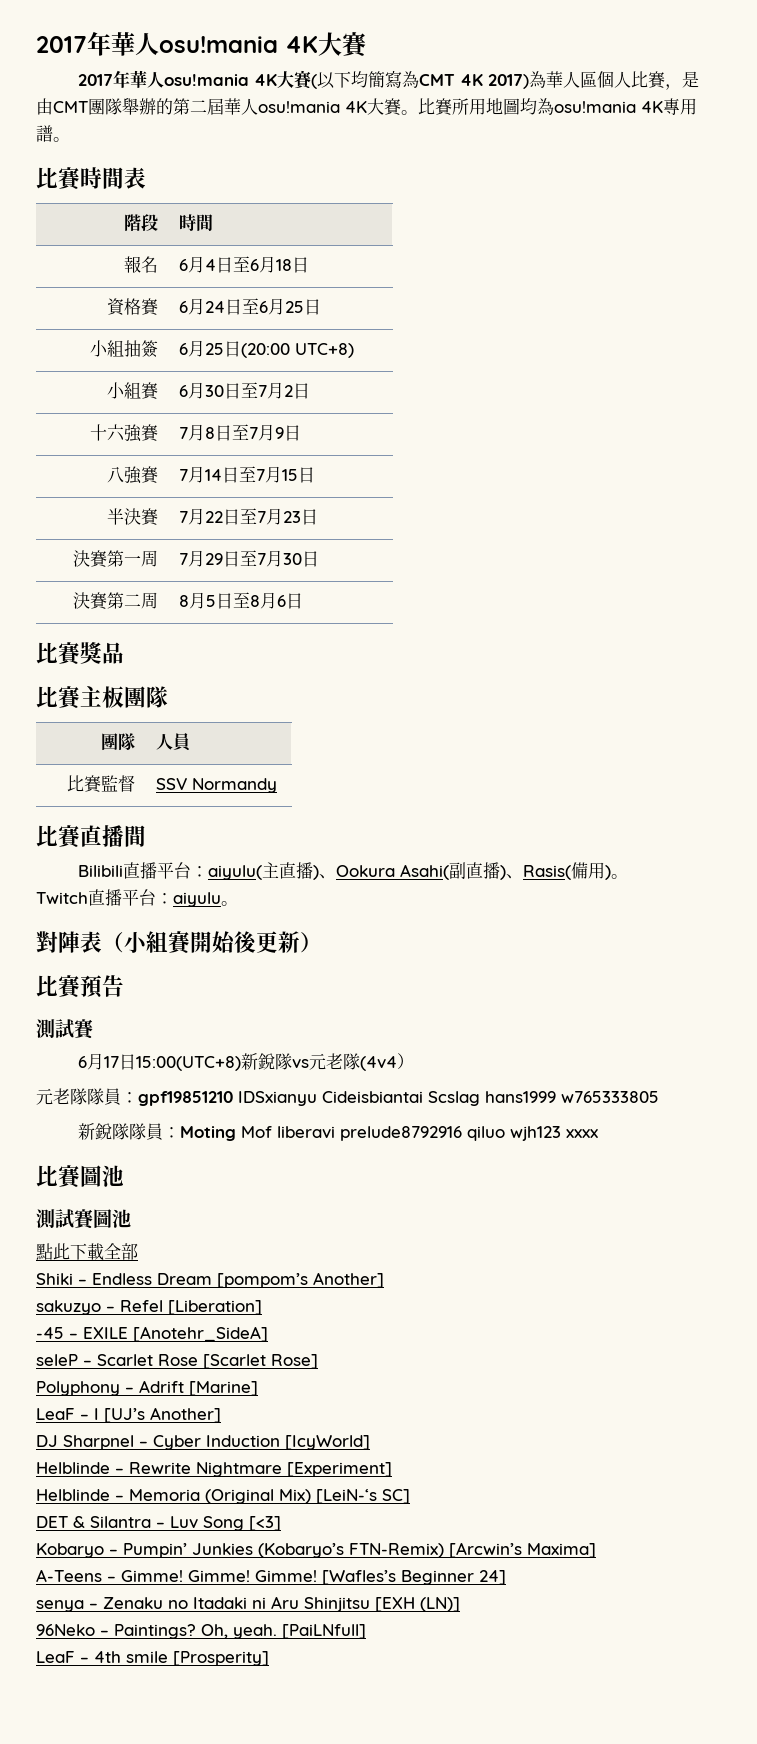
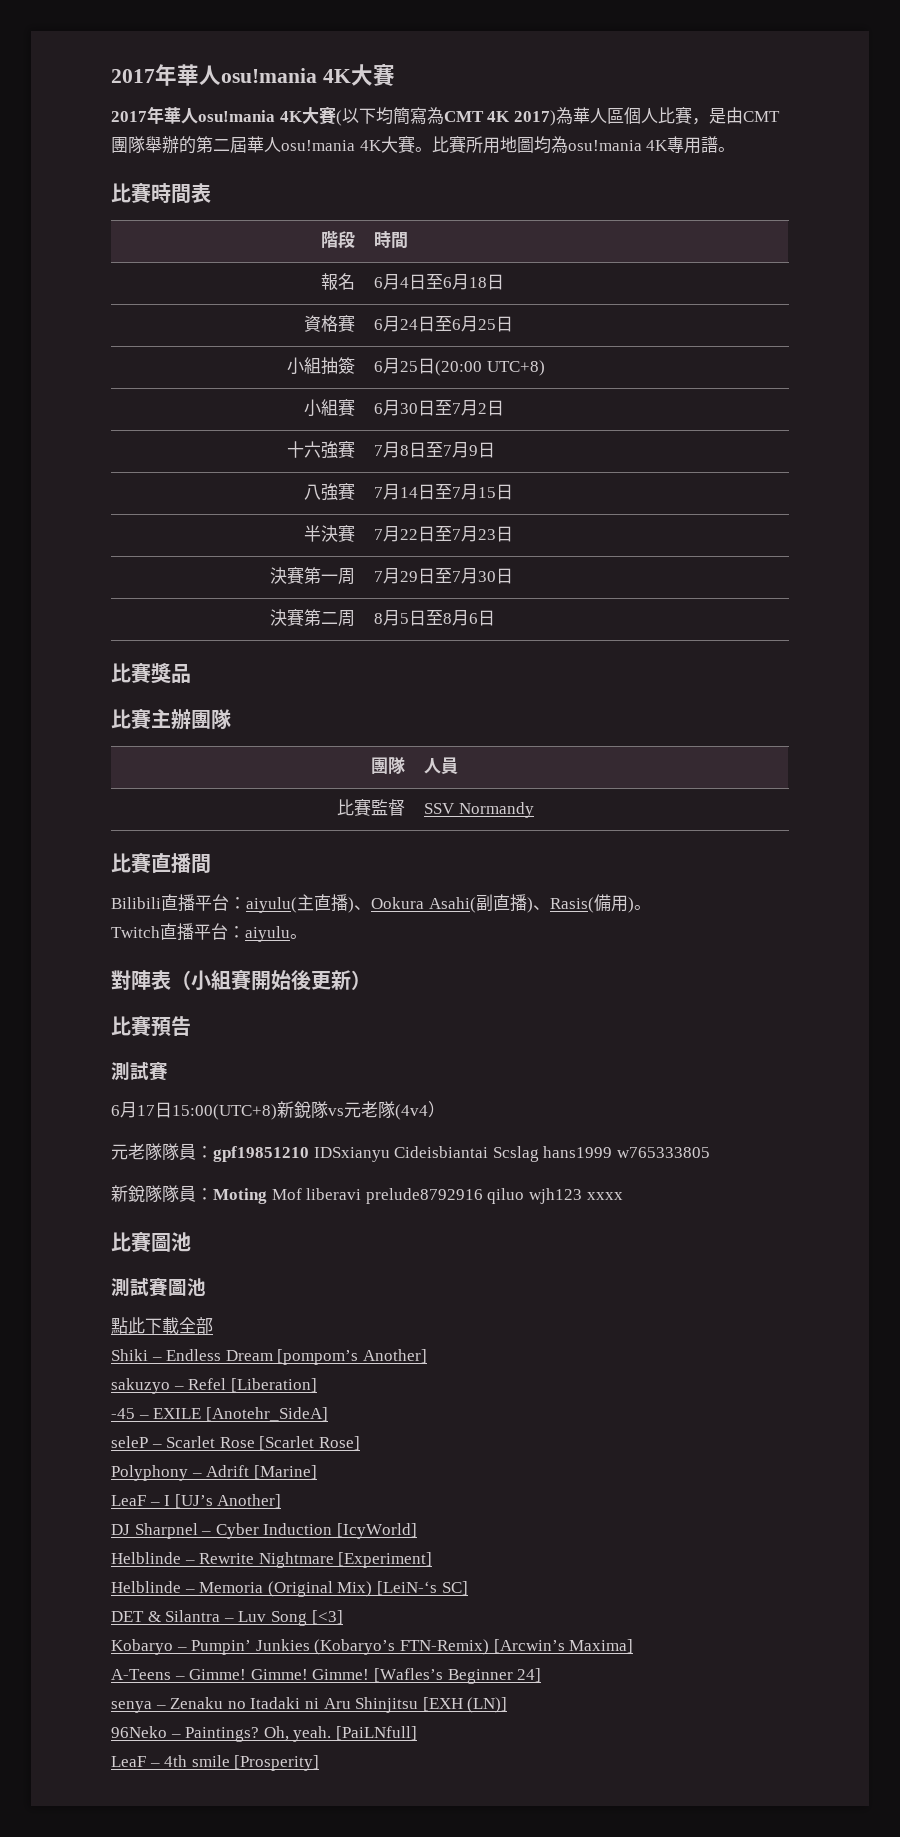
[102,686,124,708] 板 -> [171,709,191,730] 辦

